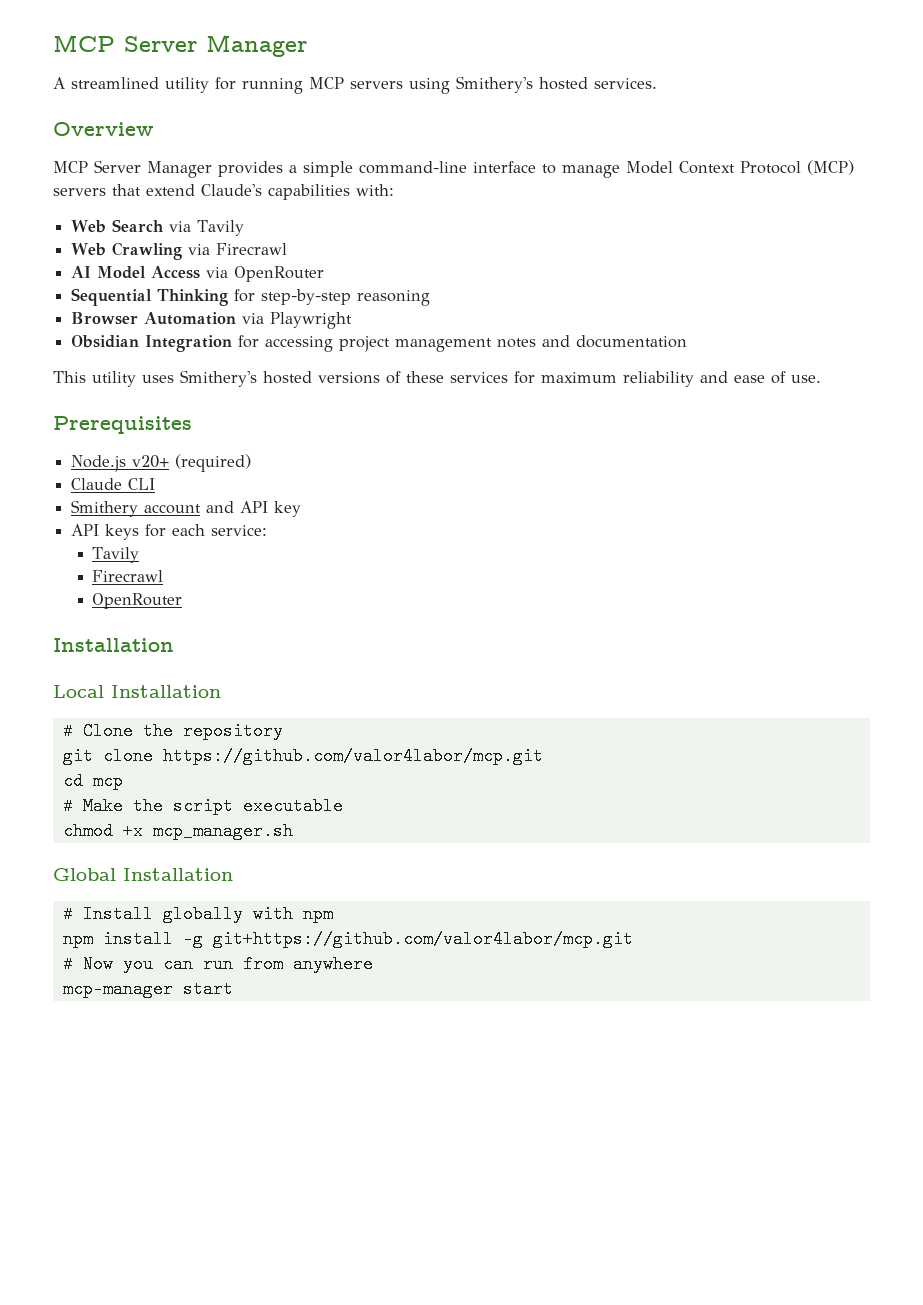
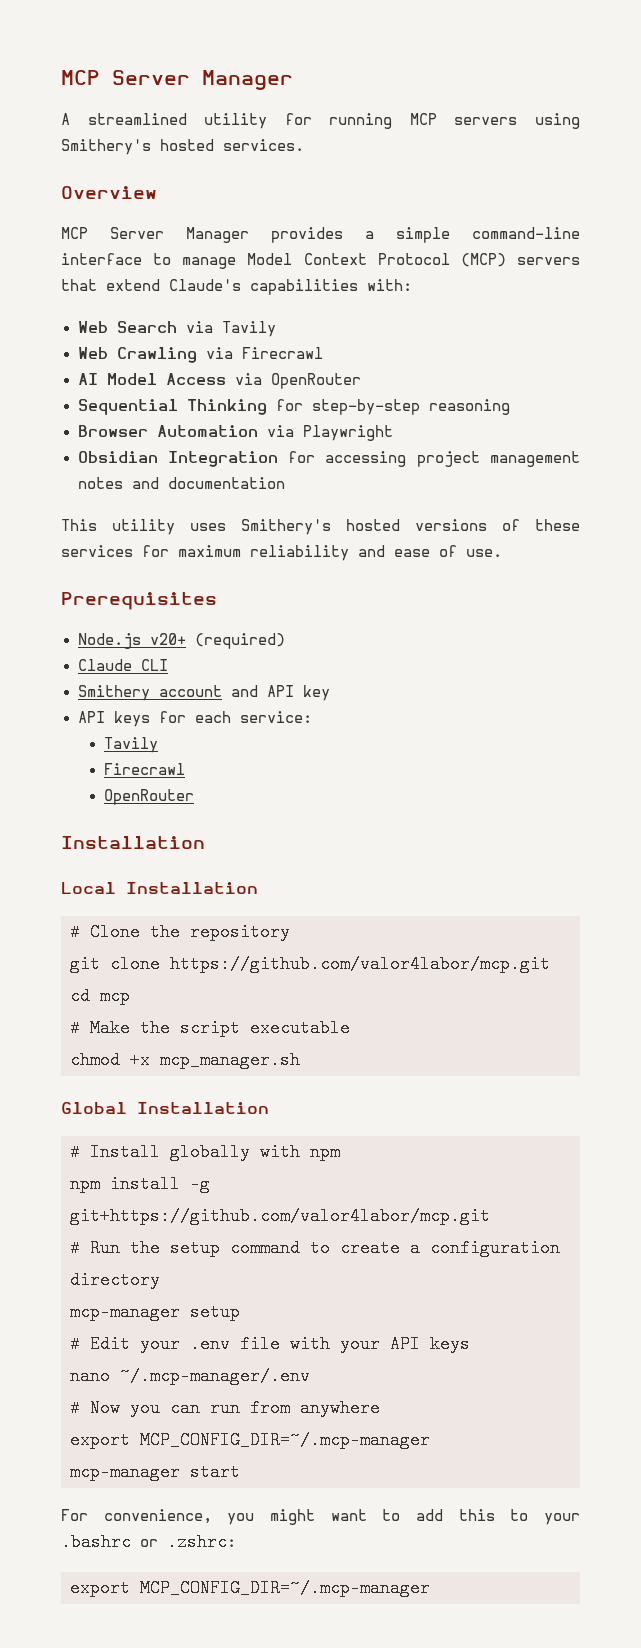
(633, 939) none -> [70,1239,560,1257] [70,1271,160,1289] [70,1303,240,1321] [70,1335,470,1353] [70,1367,310,1385] // # Run the setup command to create a configuration directory // mcp-manager setup // # Edit your .env file with your API keys // nano ~/.mcp-manager/.env
(373, 964) none -> [70,1431,430,1449] // export MCP_CONFIG_DIR=~/.mcp-manager
(233, 989) none -> [61,1509,581,1525] [61,1533,236,1551] [70,1579,430,1597] // For convenience, you might want to add this to your .bashrc or .zshrc: // export MCP_CONFIG_DIR=~/.mcp-manager

